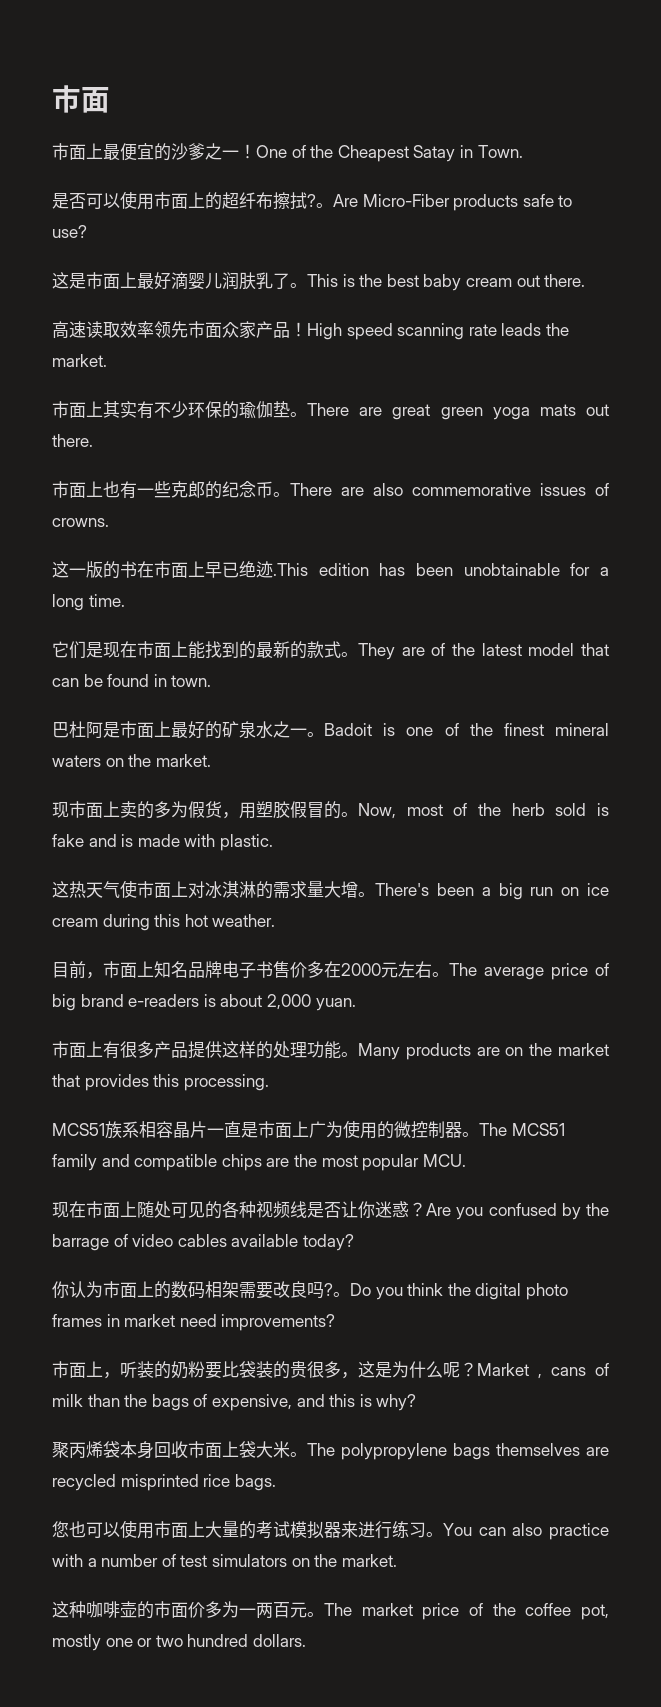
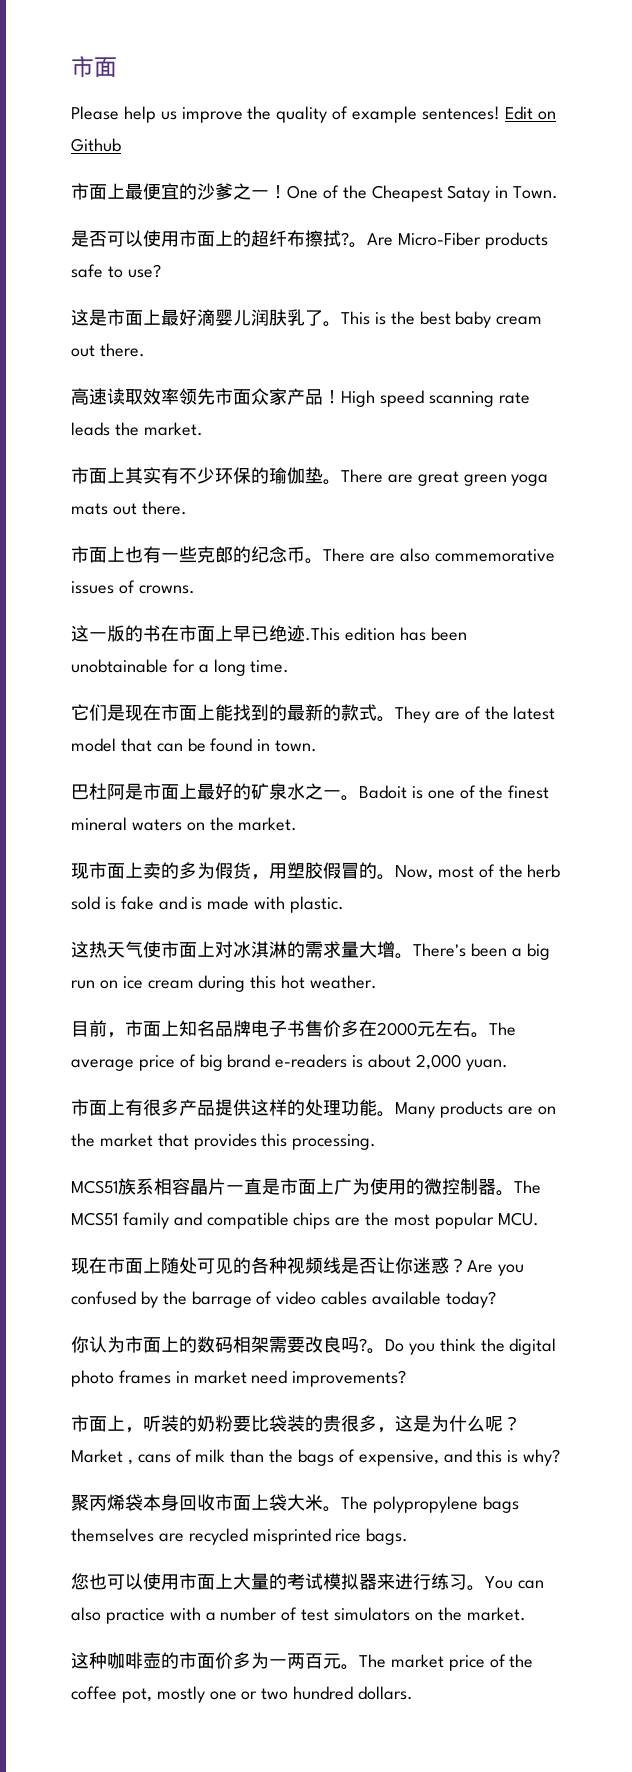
[52,85,110,113] 市面 -> [71,56,117,78] [71,106,556,123] [71,138,121,152] 市面 // Please help us improve the quality of example sentences! Edit on Github

